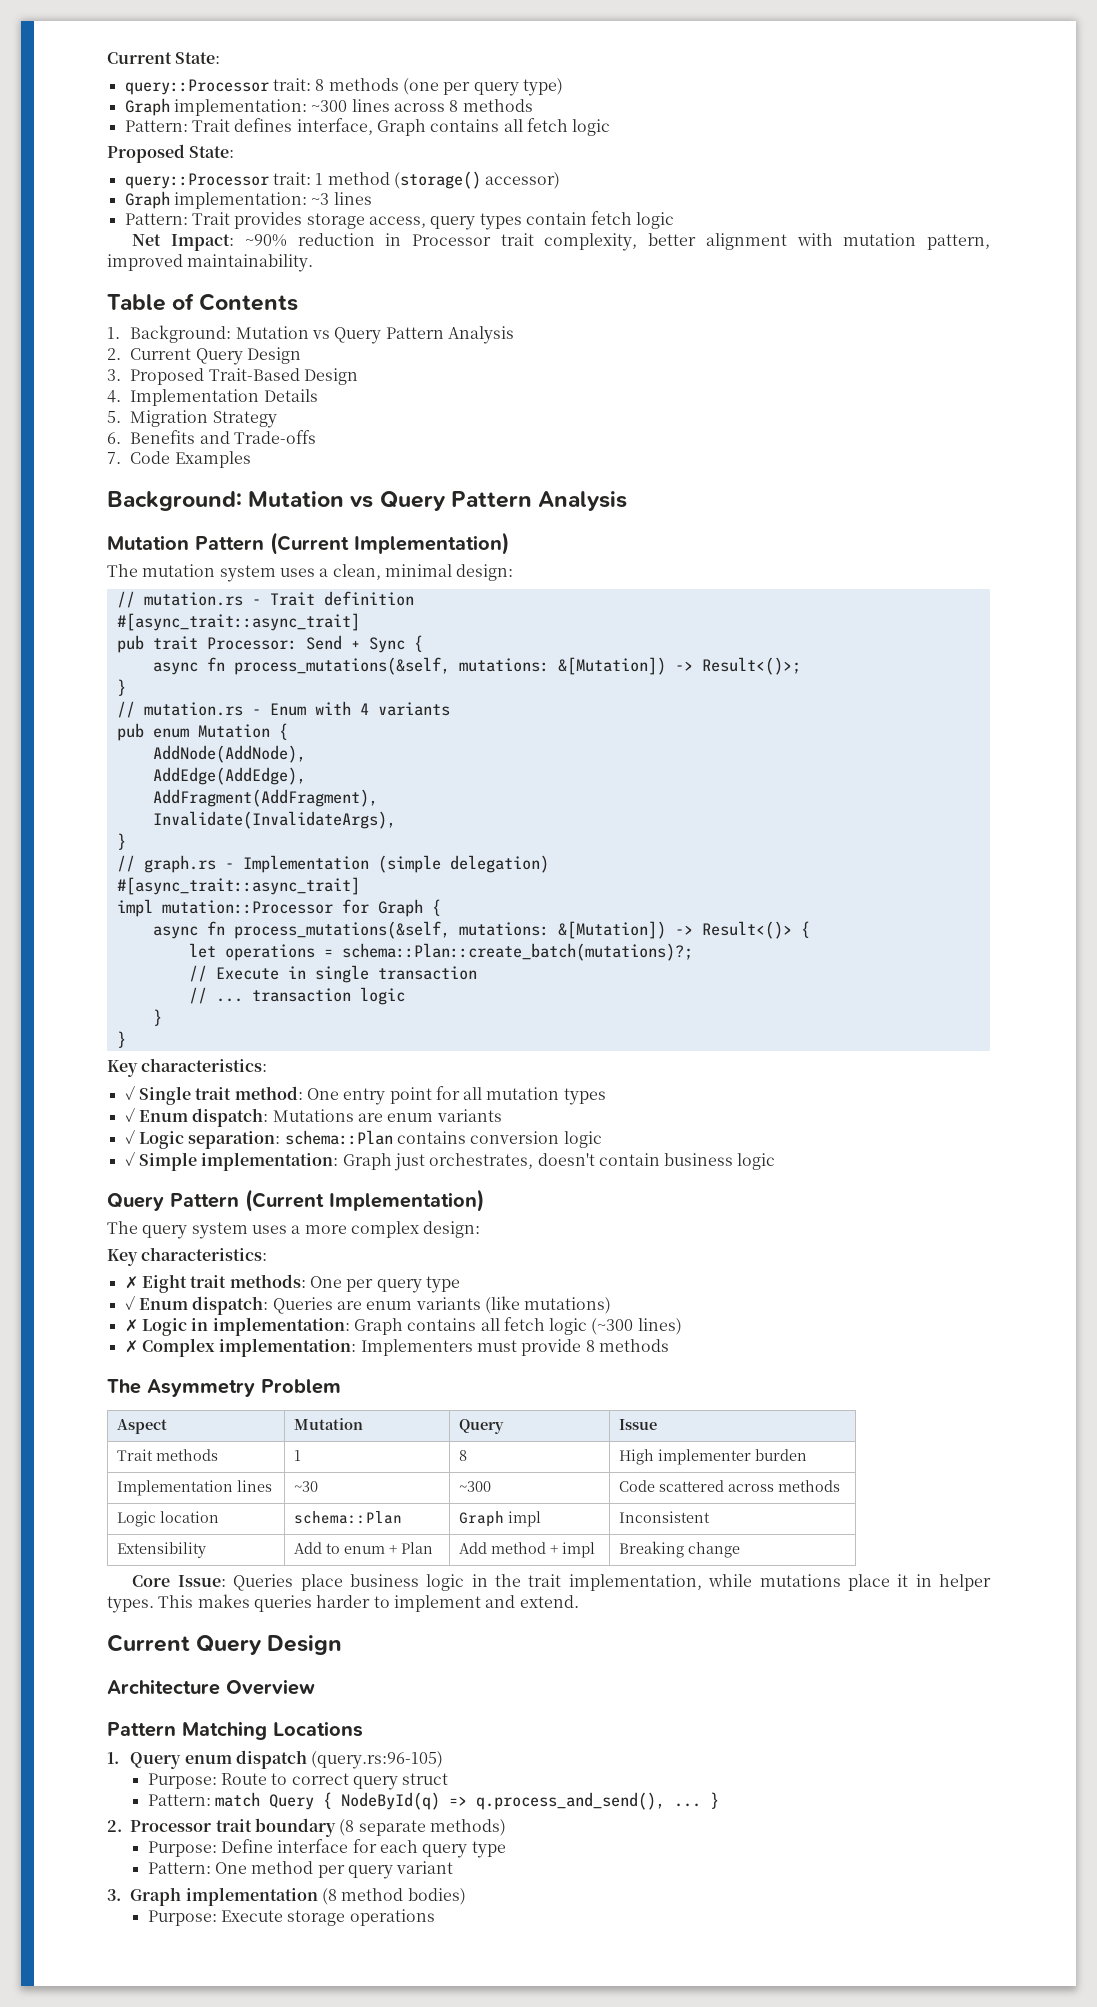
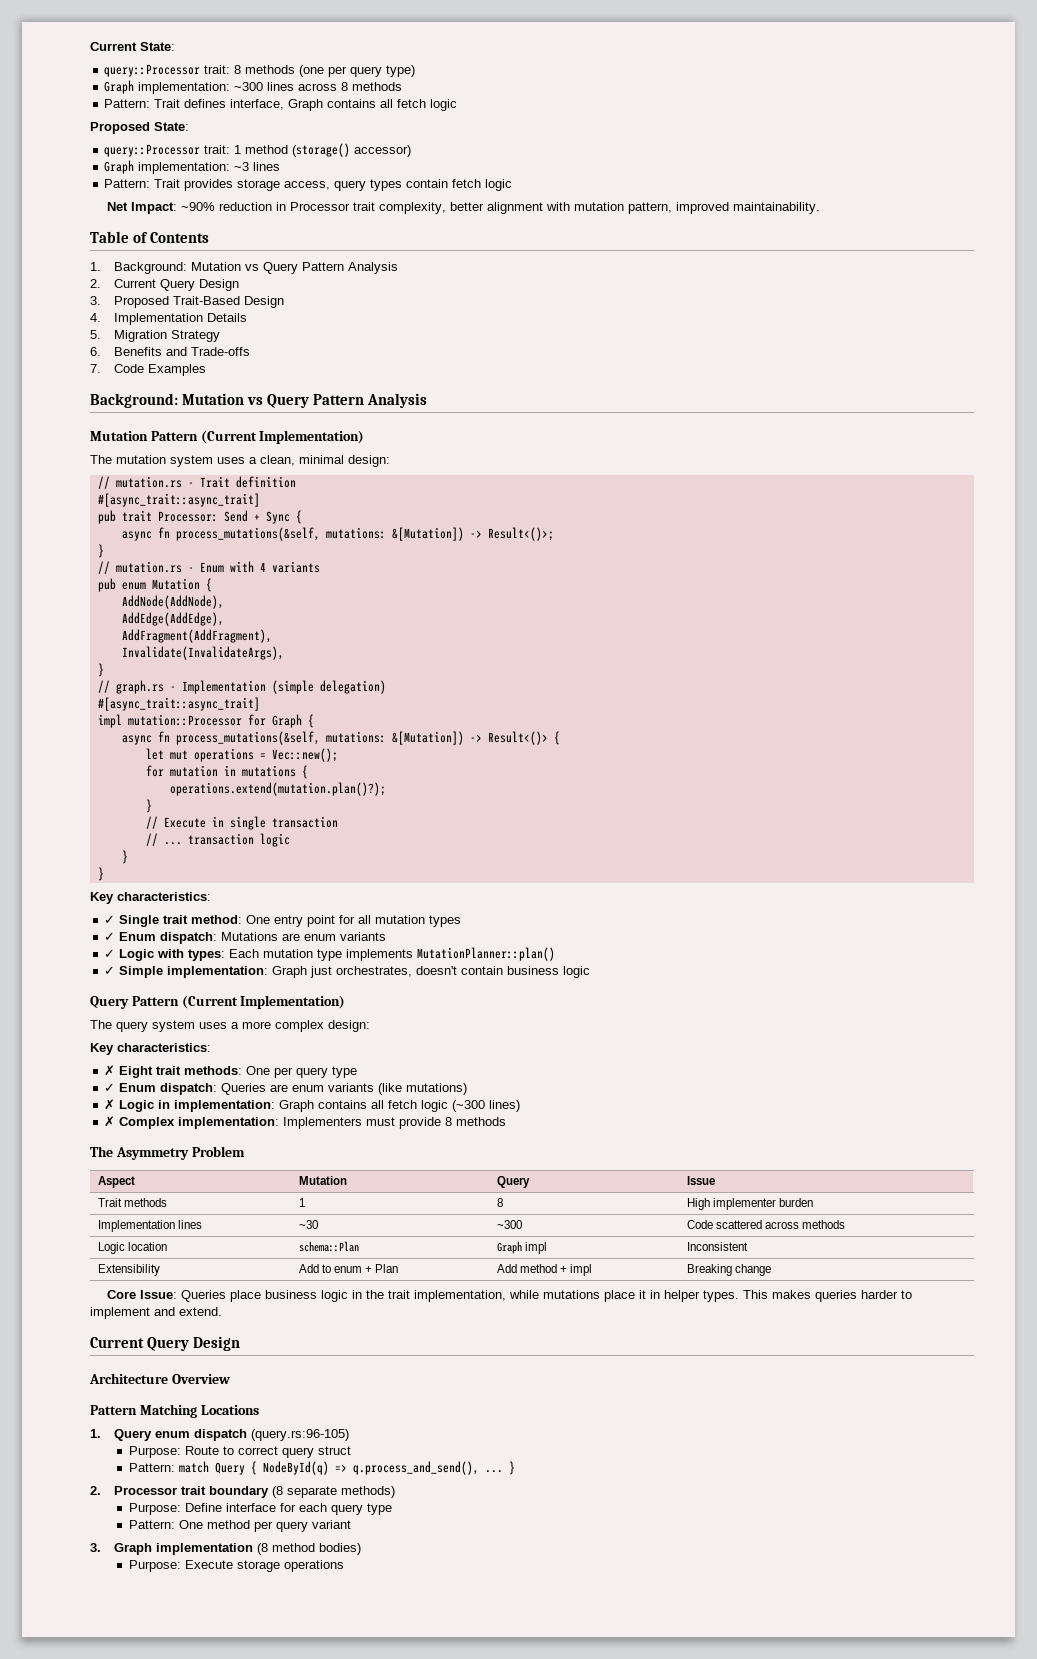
(216, 950) none -> [169,750,188,760] mut
[341,943,693,961] schema::Plan::create_batch(mutations)?; -> [271,748,338,762] [145,765,308,779] [169,782,386,796] [145,799,152,813] Vec::new(); // for mutation in mutations { // operations.extend(mutation.plan()?); // }
[188,1130,602,1149] separation: schema::Plan contains conversion logic -> [157,947,556,961] with types: Each mutation type implements MutationPlanner::plan()

